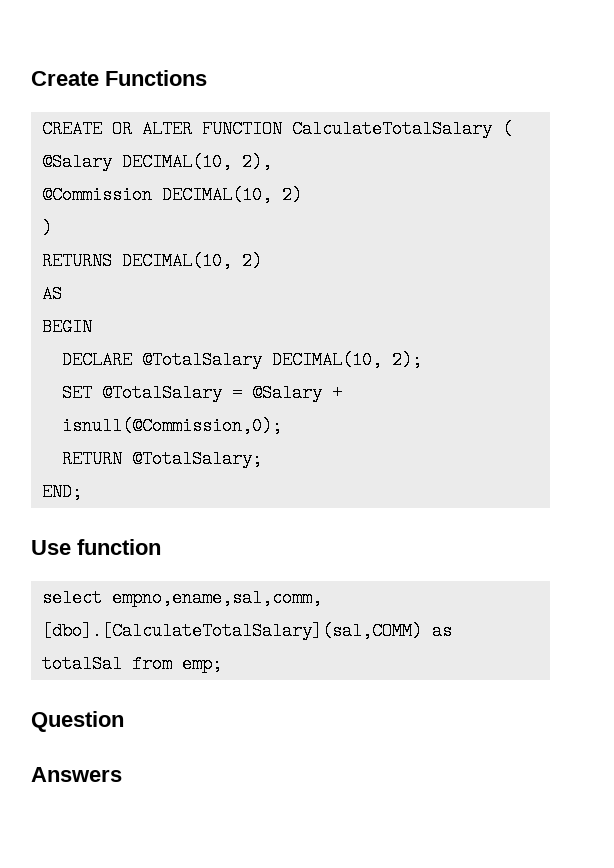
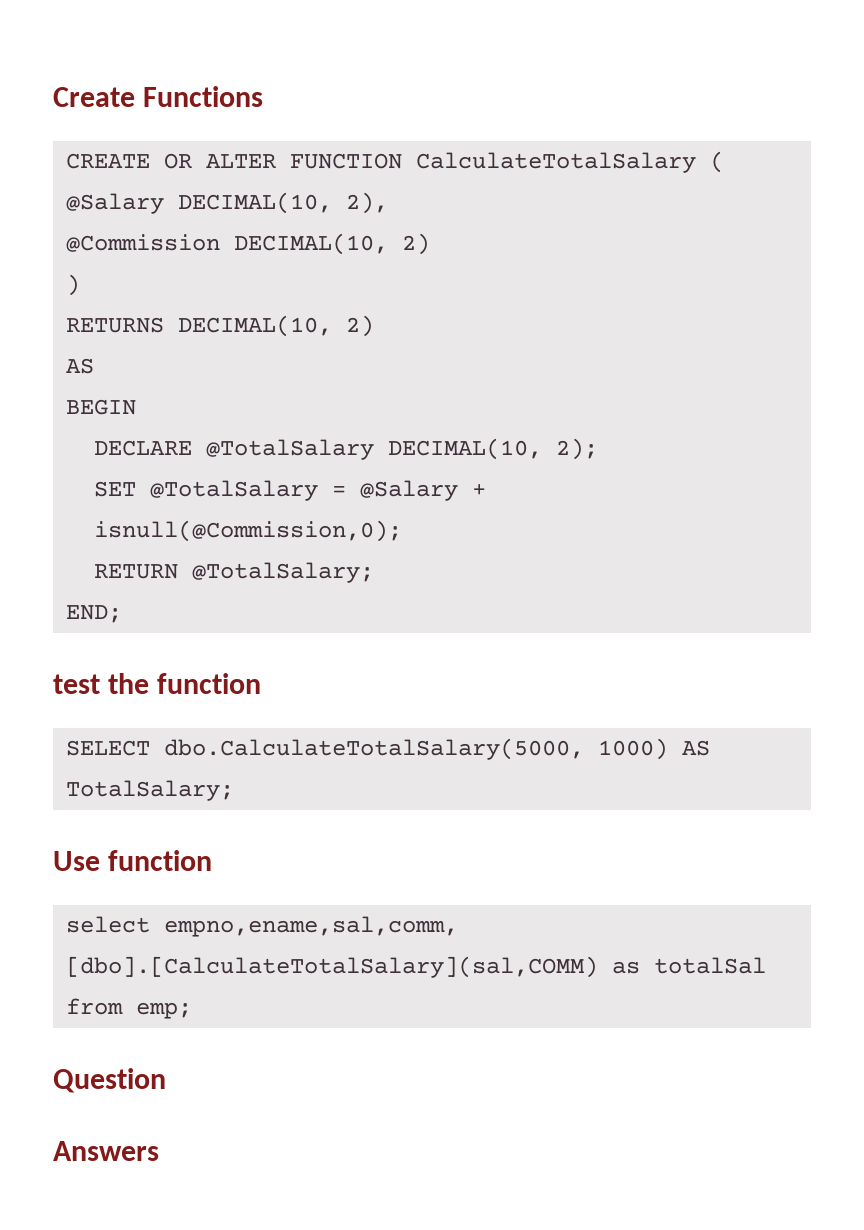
(82, 492) none -> [53,673,262,694] [65,738,710,760] [65,780,234,801] // test the function // SELECT dbo.CalculateTotalSalary(5000, 1000) AS TotalSalary;

